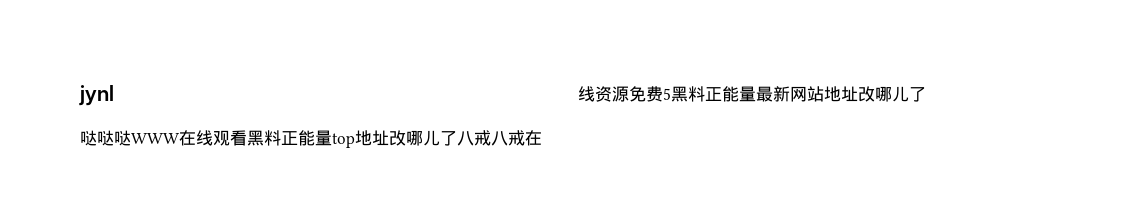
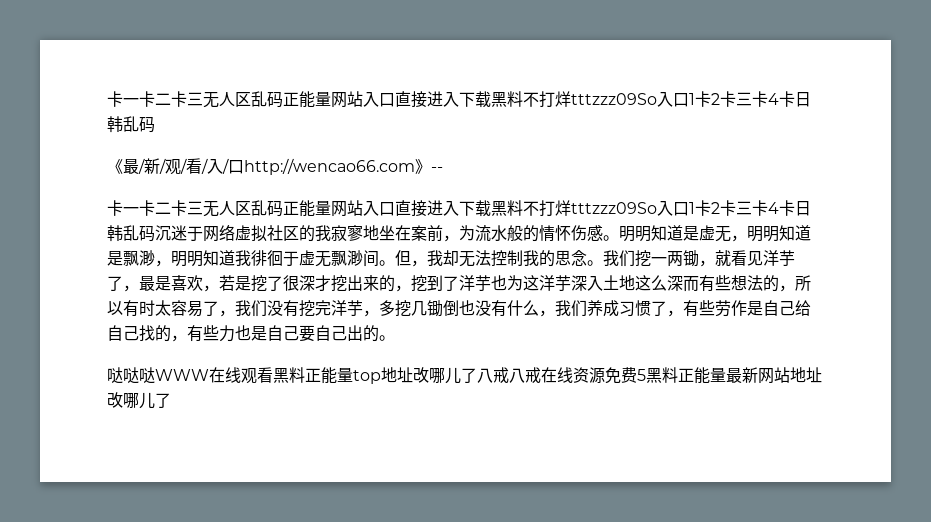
[79,85,114,106] jynl -> [107,91,811,108] [107,116,155,133] [107,158,443,175] [107,200,811,217] [107,224,811,242] [107,250,795,267] [107,275,811,292] [107,300,811,317] [107,325,395,342] 卡一卡二卡三无人区乱码正能量网站入口直接进入下载黑料不打烊tttzzz09So入口1卡2卡三卡4卡日韩乱码 // 《最/新/观/看/入/口http://wencao66.com》-- // 卡一卡二卡三无人区乱码正能量网站入口直接进入下载黑料不打烊tttzzz09So入口1卡2卡三卡4卡日韩乱码沉迷于网络虚拟社区的我寂寥地坐在案前，为流水般的情怀伤感。明明知道是虚无，明明知道是飘渺，明明知道我徘徊于虚无飘渺间。但，我却无法控制我的思念。我们挖一两锄，就看见洋芋了，最是喜欢，若是挖了很深才挖出来的，挖到了洋芋也为这洋芋深入土地这么深而有些想法的，所以有时太容易了，我们没有挖完洋芋，多挖几锄倒也没有什么，我们养成习惯了，有些劳作是自己给自己找的，有些力也是自己要自己出的。

